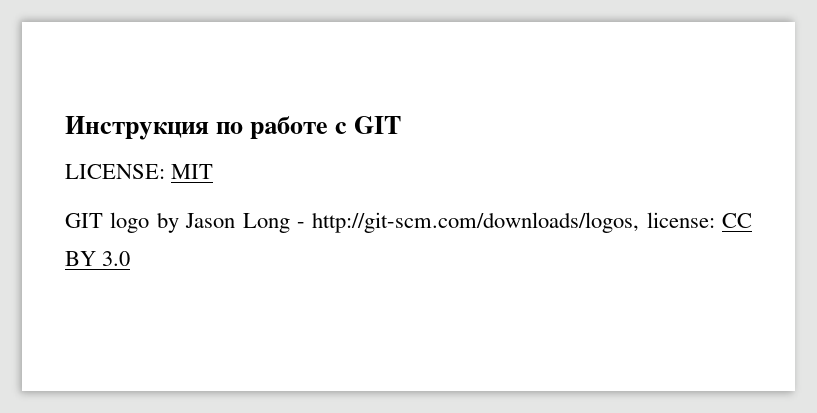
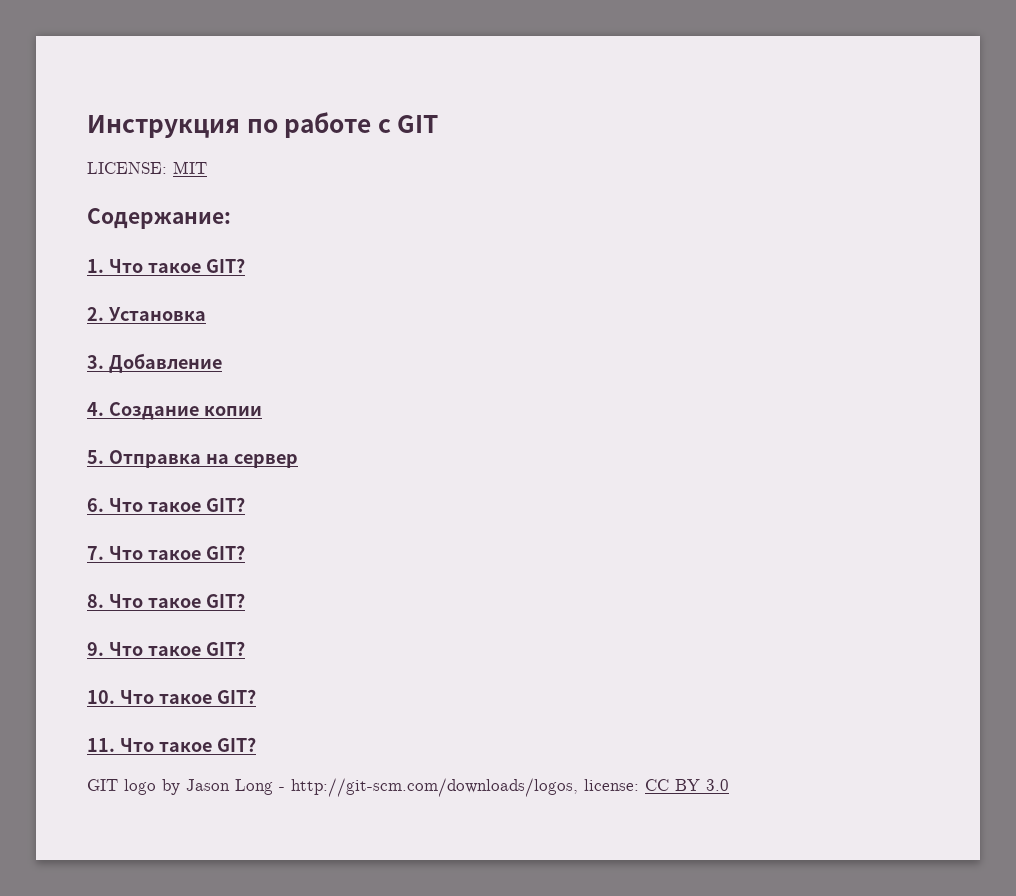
(214, 171) none -> [87,208,231,229] [87,258,245,273] [87,307,206,321] [87,353,222,373] [87,402,262,420] [87,450,298,468] [87,497,245,512] [87,545,245,560] [87,593,245,608] [87,641,245,656] [87,689,256,704] [87,737,256,752] // Содержание: // 1. Что такое GIT? // 2. Установка // 3. Добавление // 4. Создание копии // 5. Отправка на сервер // 6. Что такое GIT? // 7. Что такое GIT? // 8. Что такое GIT? // 9. Что такое GIT? // 10. Что такое GIT? // 11. Что такое GIT?

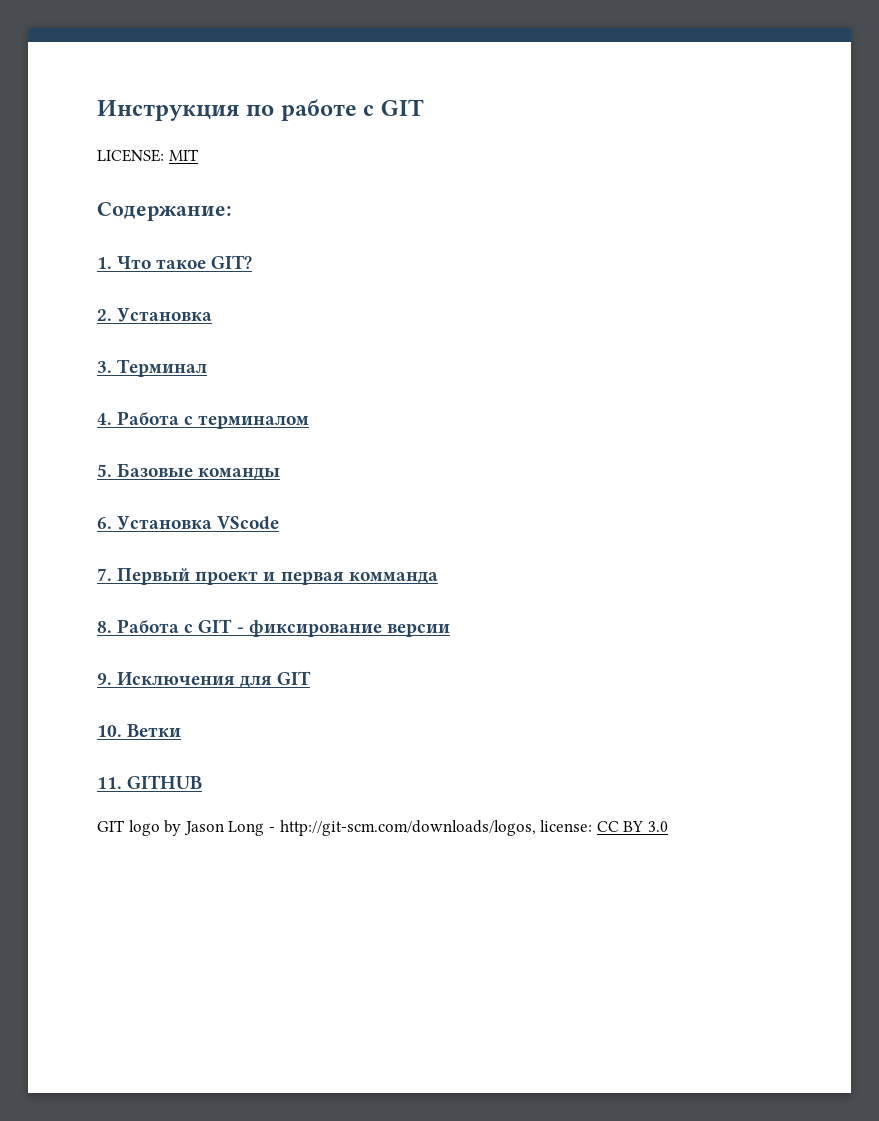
[108,353,222,373] Добавление -> [117,359,208,377] Терминал
[108,402,262,420] [87,450,298,468] [87,497,245,512] [87,545,245,560] [87,593,245,608] [87,641,245,656] [87,689,256,704] [87,737,256,752] Создание копии // 5. Отправка на сервер // 6. Что такое GIT? // 7. Что такое GIT? // 8. Что такое GIT? // 9. Что такое GIT? // 10. Что такое GIT? // 11. Что такое GIT? -> [117,411,310,429] [97,463,281,480] [97,516,280,530] [97,568,438,585] [97,619,450,637] [97,671,312,688] [97,724,182,737] [97,775,203,789] Работа с терминалом // 5. Базовые команды // 6. Установка VScode // 7. Первый проект и первая комманда // 8. Работа с GIT - фиксирование версии // 9. Исключения для GIT // 10. Ветки // 11. GITHUB

